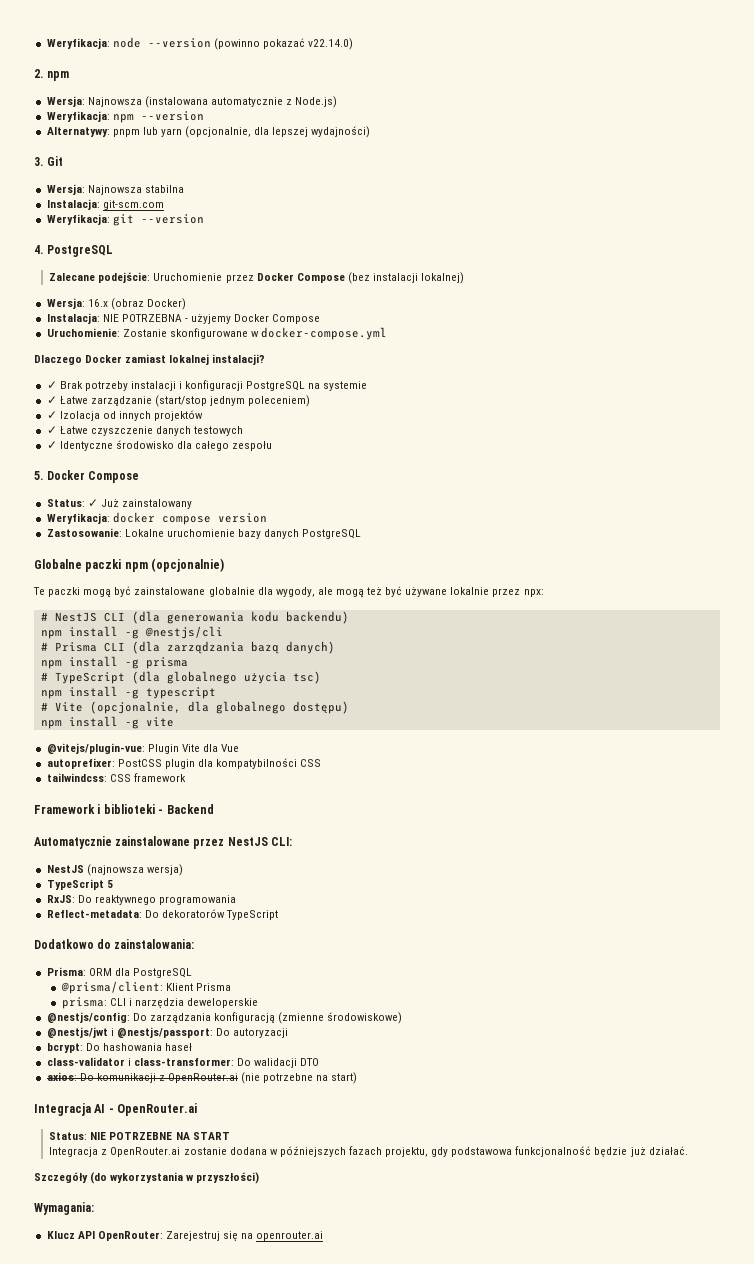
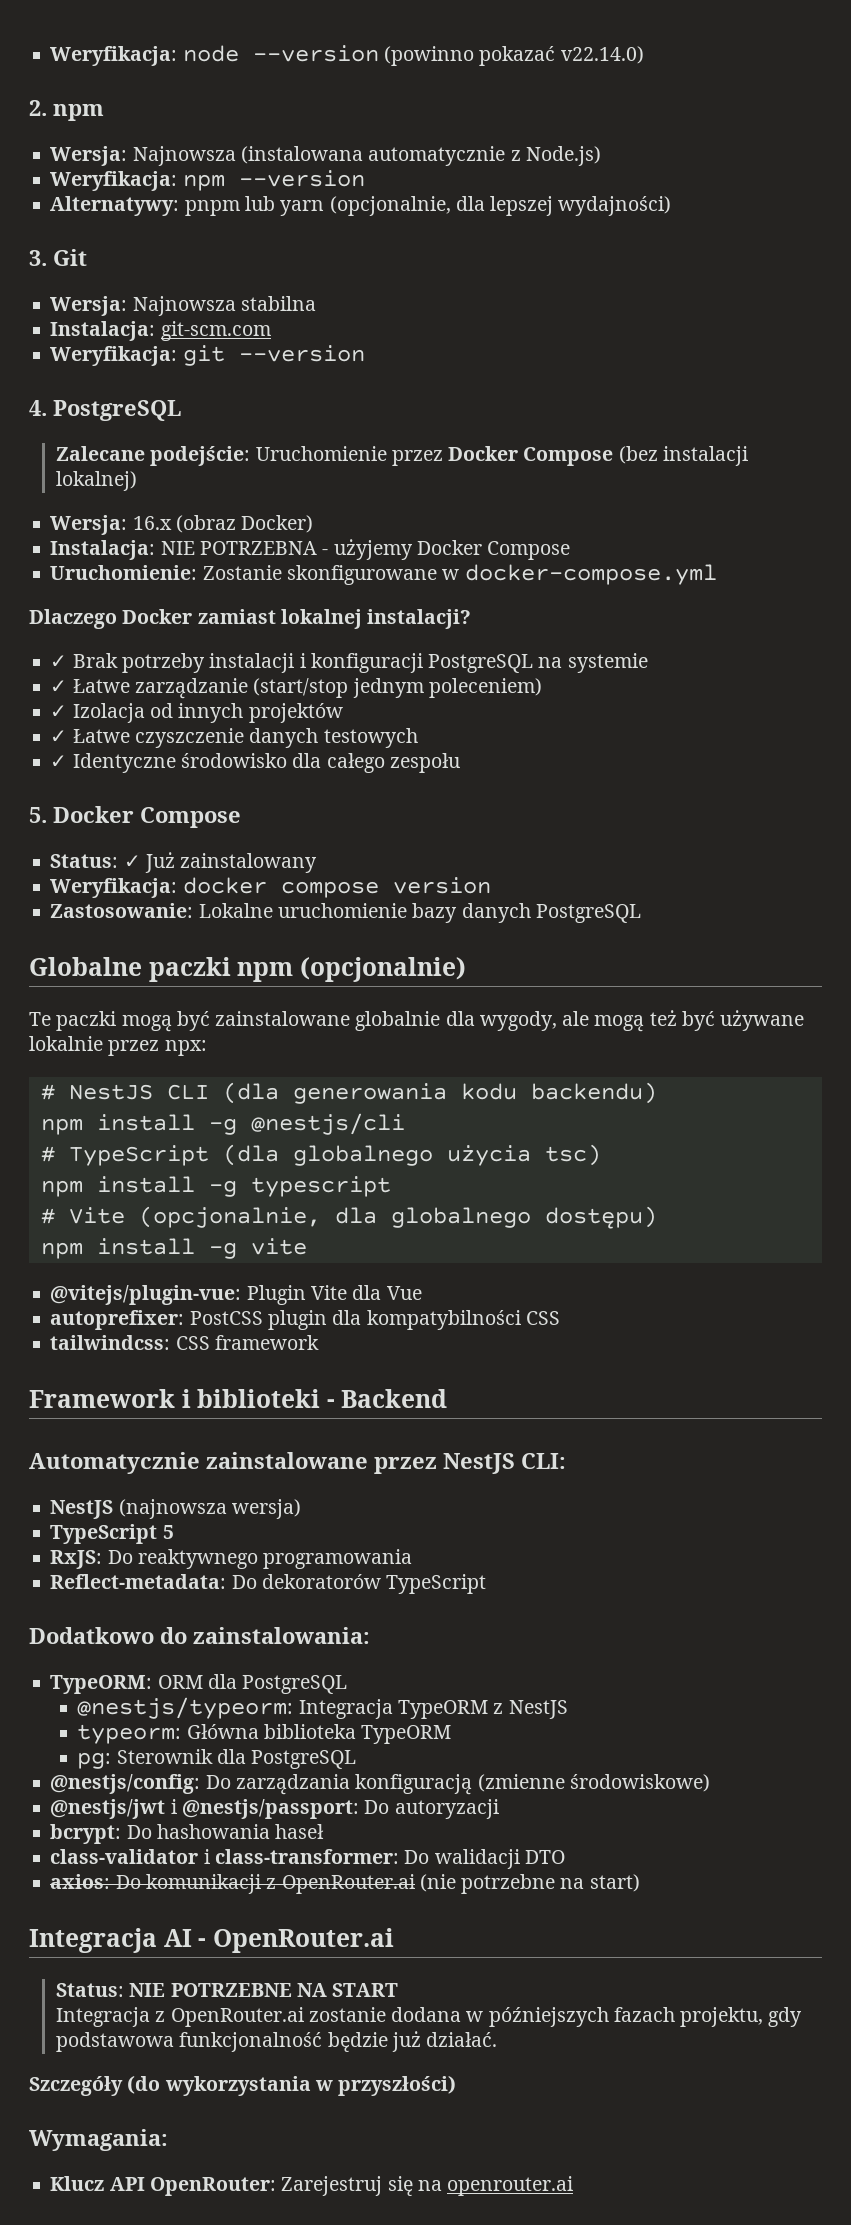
[40,641,335,654] [40,656,188,669] // # Prisma CLI (dla zarządzania bazą danych) // npm install -g prisma -> (405, 1124) none
[46,967,86,976] Prisma: -> [50,1675,153,1694] TypeORM:
[60,981,232,994] [61,997,259,1009] @prisma/client: Klient Prisma // prisma: CLI i narzędzia deweloperskie -> [77,1697,568,1719] [77,1724,452,1744] [77,1749,357,1769] @nestjs/typeorm: Integracja TypeORM z NestJS // typeorm: Główna biblioteka TypeORM // pg: Sterownik dla PostgreSQL

